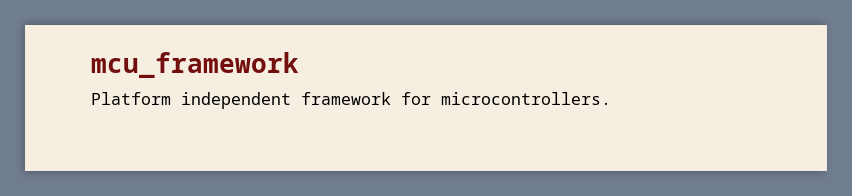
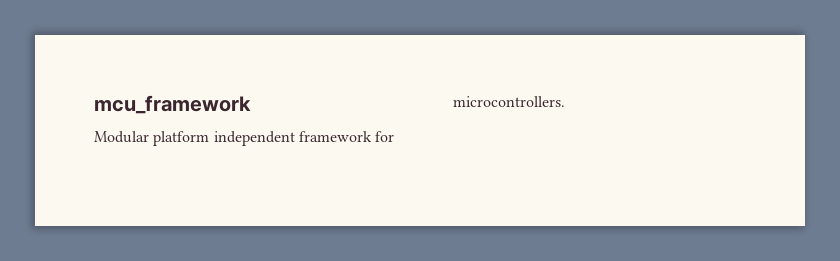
[91,92,171,105] Platform -> [94,131,210,146] Modular platform

